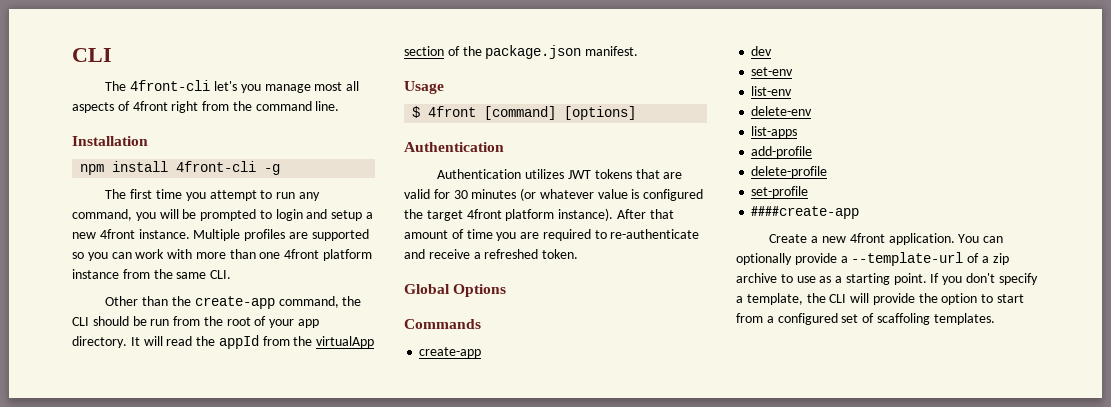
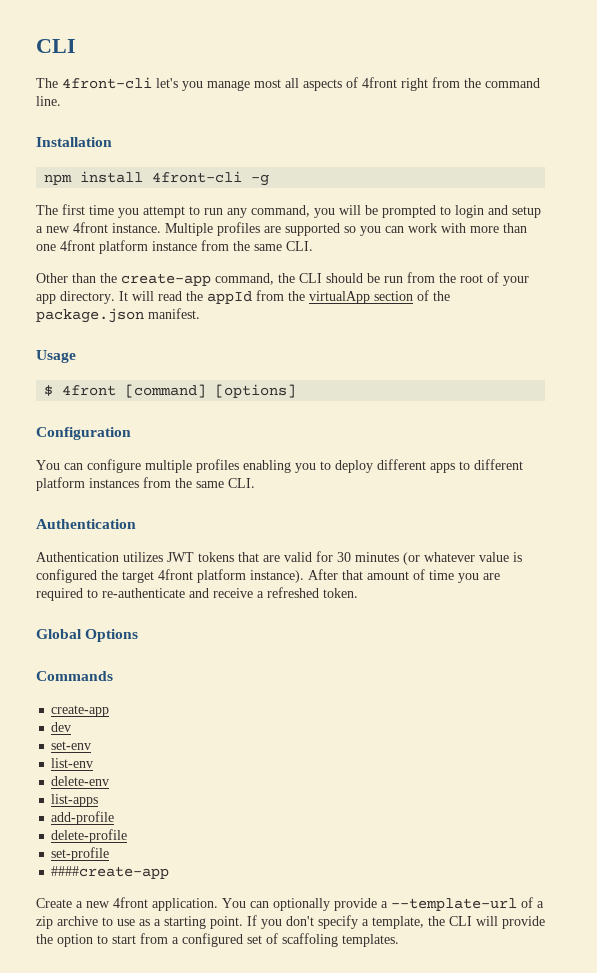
(637, 113) none -> [36,427,131,440] [36,459,523,473] [36,477,255,491] // Configuration // You can configure multiple profiles enabling you to deploy different apps to different platform instances from the same CLI.

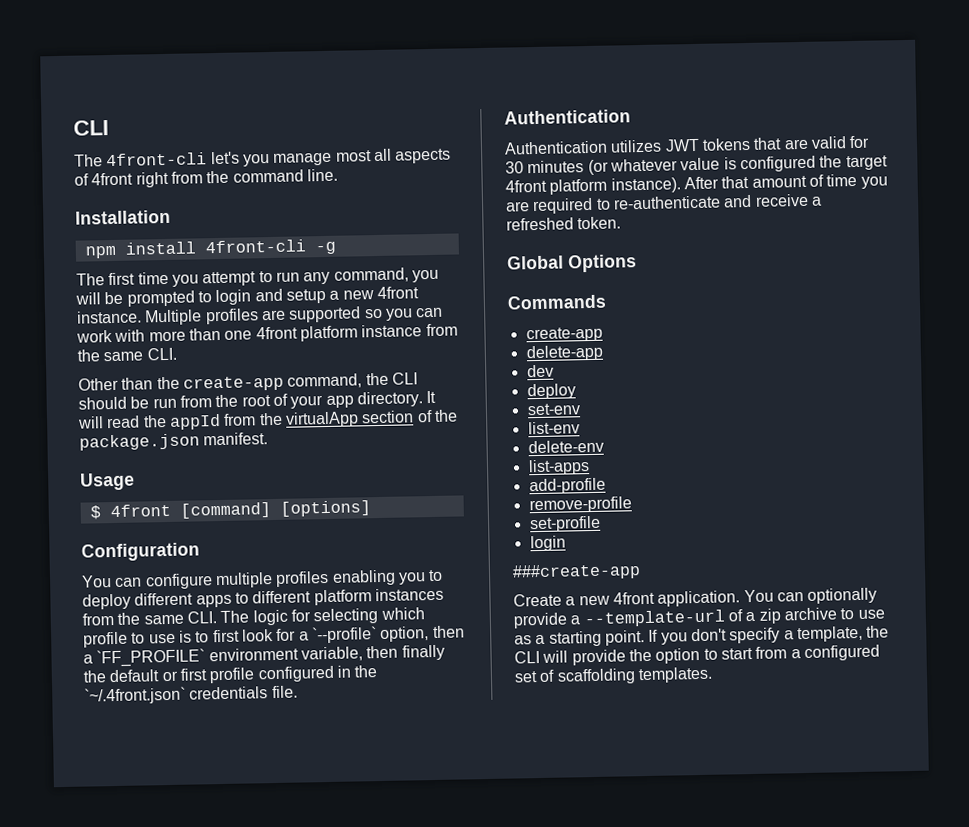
(255, 483) none -> [220,607,425,626] [83,625,465,648] [83,644,445,668] [83,665,378,684] [84,685,298,705] The logic for selecting which profile to use is to first look for a `--profile` option, then a `FF_PROFILE` environment variable, then finally the default or first profile configured in the `~/.4front.json` credentials file.
(110, 711) none -> [525,344,604,362] // delete-app
(72, 727) none -> [526,383,576,400] // deploy
[51,829,128,843] delete-profile -> [528,496,632,514] remove-profile
[51,866,170,879] ####create-app -> [529,535,566,552] [512,563,641,581] login // ###create-app
[282,933,338,947] scaffoling -> [556,668,636,685] scaffolding

